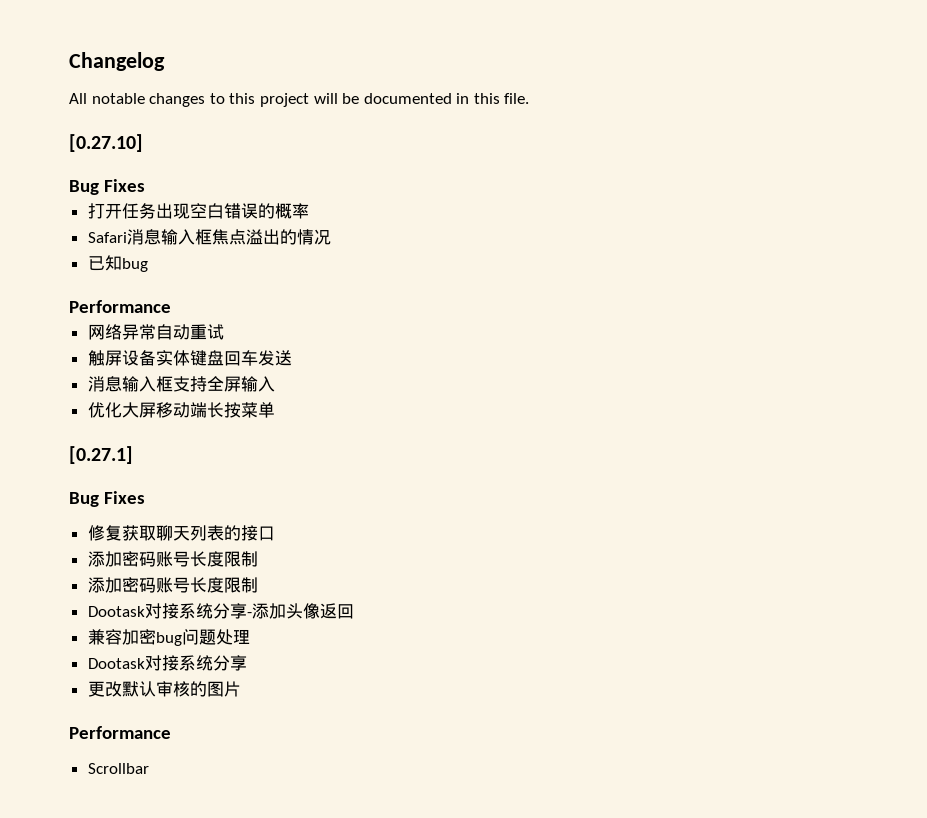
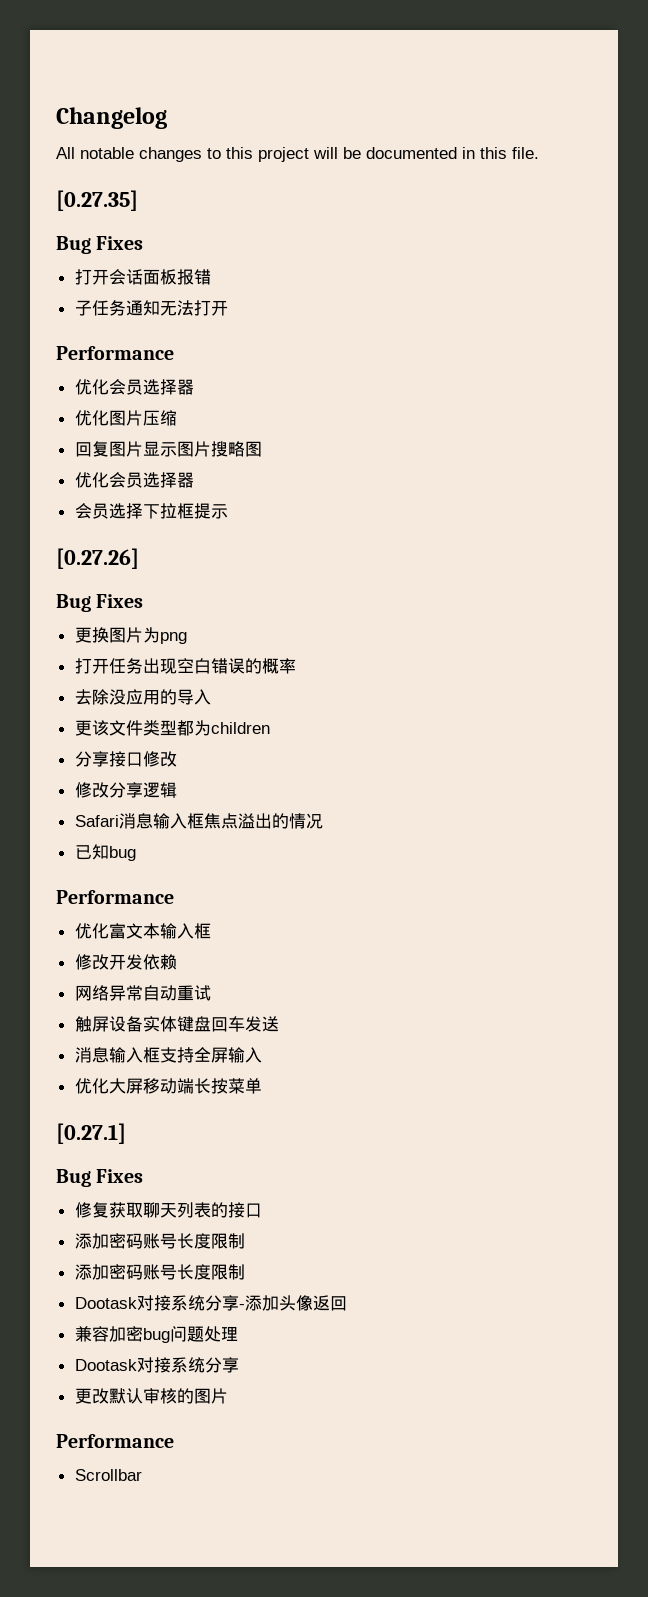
[69,134,143,152] [69,179,145,195] [0.27.10] // Bug Fixes -> [56,190,138,211] [56,236,144,254] [74,269,211,285] [74,300,228,316] [56,346,174,360] [74,379,194,395] [74,410,177,426] [74,441,262,457] [74,472,194,488] [74,503,228,519] [56,548,139,569] [56,594,144,612] [74,627,187,644] [0.27.35] // Bug Fixes // 打开会话面板报错 // 子任务通知无法打开 // Performance // 优化会员选择器 // 优化图片压缩 // 回复图片显示图片搜略图 // 优化会员选择器 // 会员选择下拉框提示 // [0.27.26] // Bug Fixes // 更换图片为png
(309, 211) none -> [74,689,211,705] [74,720,270,736] [74,751,177,767] [74,782,177,798] // 去除没应用的导入 // 更该文件类型都为children // 分享接口修改 // 修改分享逻辑
(171, 306) none -> [74,923,211,939] [74,954,177,970] // 优化富文本输入框 // 修改开发依赖

